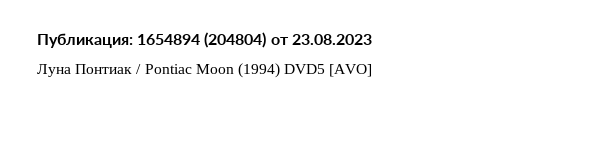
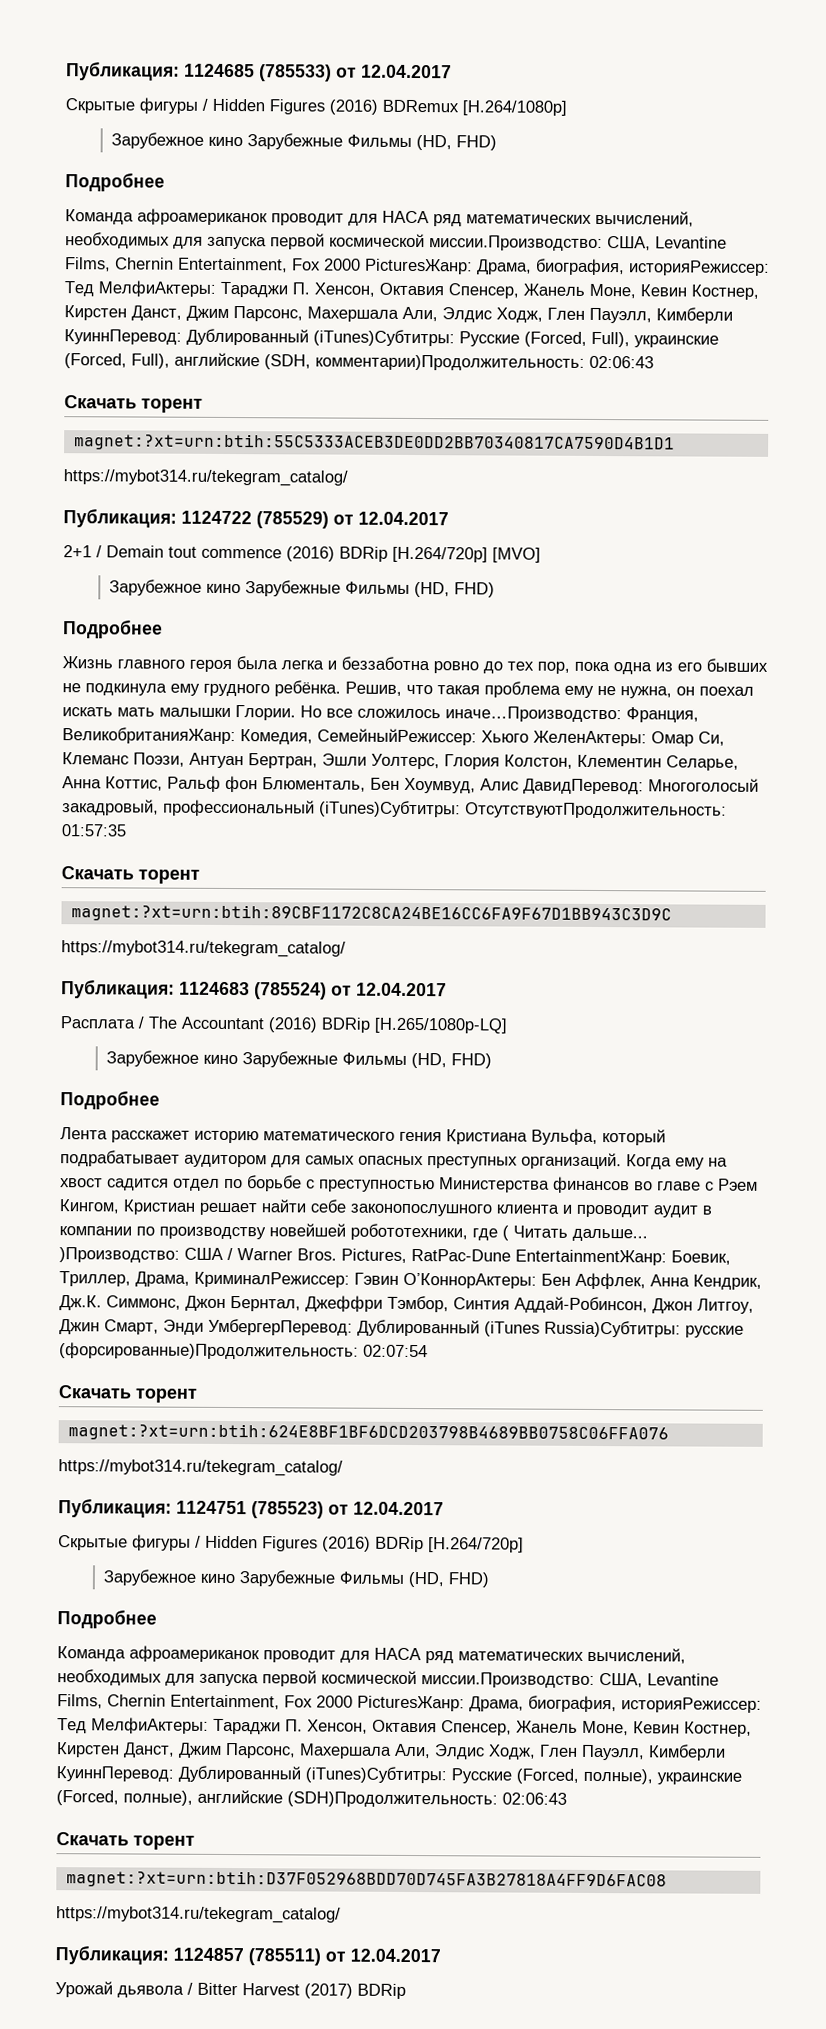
[37,32,372,48] [37,63,373,78] Публикация: 1654894 (204804) от 23.08.2023 // Луна Понтиак / Pontiac Moon (1994) DVD5 [AVO] -> [66,61,452,82] [65,97,567,116] [111,132,498,151] [65,172,165,192] [65,208,694,227] [65,232,727,252] [65,257,770,276] [64,280,759,300] [64,305,733,324] [64,328,719,348] [64,352,654,371] [64,395,203,413] [73,433,675,453] [63,469,348,487] [63,508,449,529] [63,545,541,563] [109,579,496,598] [63,619,163,639] [62,656,768,675] [62,680,754,699] [62,705,699,723] [62,727,725,747] [62,752,739,771] [62,775,759,795] [62,799,727,819] [61,824,127,837] [61,866,200,884] [70,904,672,924] [61,940,346,958] [61,979,447,1000] [60,1016,507,1034] [106,1050,493,1069] [60,1090,160,1110] [60,1127,666,1146] [60,1150,728,1170] [60,1175,758,1194] [59,1199,712,1218] [59,1223,648,1242] [59,1247,731,1266] [59,1271,762,1290] [59,1295,754,1314] [59,1318,744,1338] [59,1342,428,1360] [58,1385,197,1403] [67,1423,669,1443] [58,1459,343,1477] [58,1498,444,1519] [58,1534,524,1553] [103,1569,490,1588] [57,1609,157,1629] [57,1645,686,1664] [57,1669,719,1688] [57,1694,762,1713] [57,1717,752,1737] [56,1742,726,1761] [56,1765,742,1785] [56,1789,567,1808] [56,1832,195,1850] [65,1870,667,1890] [56,1906,341,1924] [55,1945,441,1966] [55,1981,406,1999] Публикация: 1124685 (785533) от 12.04.2017 // Скрытые фигуры / Hidden Figures (2016) BDRemux [H.264/1080p] // Зарубежное кино Зарубежные Фильмы (HD, FHD) // Подробнее // Команда афроамериканок проводит для НАСА ряд математических вычислений, необходимых для запуска первой космической миссии.Производство: США, Levantine Films, Chernin Entertainment, Fox 2000 PicturesЖанр: Драма, биография, историяРежиссер: Тед МелфиАктеры: Тараджи П. Хенсон, Октавия Спенсер, Жанель Моне, Кевин Костнер, Кирстен Данст, Джим Парсонс, Махершала Али, Элдис Ходж, Глен Пауэлл, Кимберли КуиннПеревод: Дублированный (iTunes)Субтитры: Русские (Forced, Full), украинские (Forced, Full), английские (SDH, комментарии)Продолжительность: 02:06:43 // Скачать торент // magnet:?xt=urn:btih:55C5333ACEB3DE0DD2BB70340817CA7590D4B1D1 // https://mybot314.ru/tekegram_catalog/ // Публикация: 1124722 (785529) от 12.04.2017 // 2+1 / Demain tout commence (2016) BDRip [H.264/720p] [MVO] // Зарубежное кино Зарубежные Фильмы (HD, FHD) // Подробнее // Жизнь главного героя была легка и беззаботна ровно до тех пор, пока одна из его бывших не подкинула ему грудного ребёнка. Решив, что такая проблема ему не нужна, он поехал искать мать малышки Глории. Но все сложилось иначе…Производство: Франция, ВеликобританияЖанр: Комедия, СемейныйРежиссер: Хьюго ЖеленАктеры: Омар Си, Клеманс Поэзи, Антуан Бертран, Эшли Уолтерс, Глория Колстон, Клементин Селарье, Анна Коттис, Ральф фон Блюменталь, Бен Хоумвуд, Алис ДавидПеревод: Многоголосый закадровый, профессиональный (iTunes)Субтитры: ОтсутствуютПродолжительность: 01:57:35 // Скачать торент // magnet:?xt=urn:btih:89CBF1172C8CA24BE16CC6FA9F67D1BB943C3D9C // https://mybot314.ru/tekegram_catalog/ // Публикация: 1124683 (785524) от 12.04.2017 // Расплата / The Accountant (2016) BDRip [H.265/1080p-LQ] // Зарубежное кино Зарубежные Фильмы (HD, FHD) // Подробнее // Лента расскажет историю математического гения Кристиана Вульфа, который подрабатывает аудитором для самых опасных преступных организаций. Когда ему на хвост садится отдел по борьбе с преступностью Министерства финансов во главе с Рэем Кингом, Кристиан решает найти себе законопослушного клиента и проводит аудит в компании по производству новейшей робототехники, где ( Читать дальше... )Производство: США / Warner Bros. Pictures, RatPac-Dune EntertainmentЖанр: Боевик, Триллер, Драма, КриминалРежиссер: Гэвин О’КоннорАктеры: Бен Аффлек, Анна Кендрик, Дж.К. Симмонс, Джон Бернтал, Джеффри Тэмбор, Синтия Аддай-Робинсон, Джон Литгоу, Джин Смарт, Энди УмбергерПеревод: Дублированный (iTunes Russia)Субтитры: русские (форсированные)Продолжительность: 02:07:54 // Скачать торент // magnet:?xt=urn:btih:624E8BF1BF6DCD203798B4689BB0758C06FFA076 // https://mybot314.ru/tekegram_catalog/ // Публикация: 1124751 (785523) от 12.04.2017 // Скрытые фигуры / Hidden Figures (2016) BDRip [H.264/720p] // Зарубежное кино Зарубежные Фильмы (HD, FHD) // Подробнее // Команда афроамериканок проводит для НАСА ряд математических вычислений, необходимых для запуска первой космической миссии.Производство: США, Levantine Films, Chernin Entertainment, Fox 2000 PicturesЖанр: Драма, биография, историяРежиссер: Тед МелфиАктеры: Тараджи П. Хенсон, Октавия Спенсер, Жанель Моне, Кевин Костнер, Кирстен Данст, Джим Парсонс, Махершала Али, Элдис Ходж, Глен Пауэлл, Кимберли КуиннПеревод: Дублированный (iTunes)Субтитры: Русские (Forced, полные), украинские (Forced, полные), английские (SDH)Продолжительность: 02:06:43 // Скачать торент // magnet:?xt=urn:btih:D37F052968BDD70D745FA3B27818A4FF9D6FAC08 // https://mybot314.ru/tekegram_catalog/ // Публикация: 1124857 (785511) от 12.04.2017 // Урожай дьявола / Bitter Harvest (2017) BDRip

